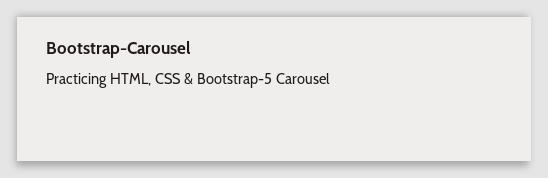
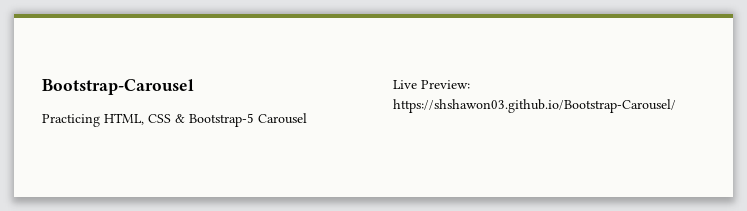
(330, 78) none -> [393,80,470,89] [393,99,676,113] // Live Preview: https://shshawon03.github.io/Bootstrap-Carousel/

